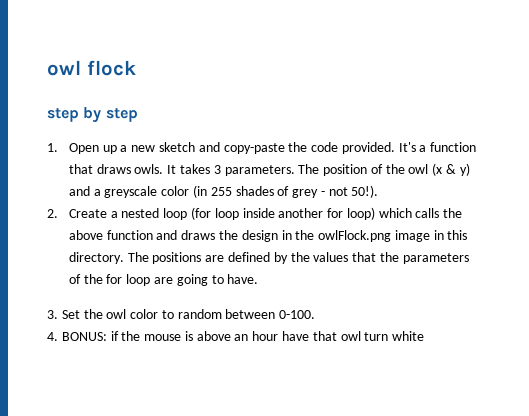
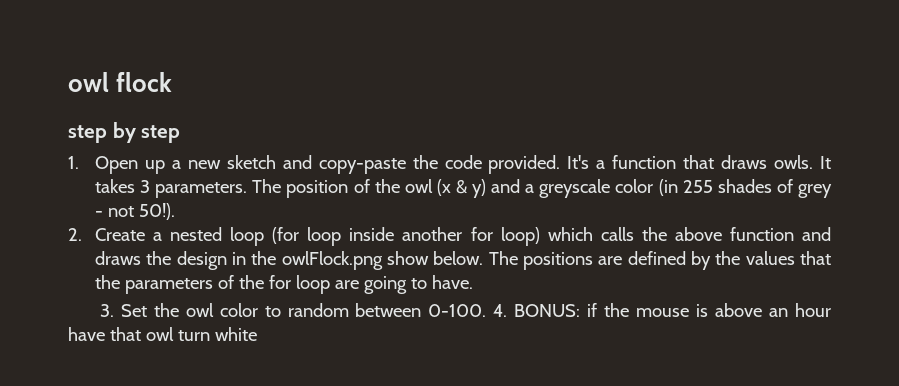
[394,230,468,242] [68,252,124,264] image in this directory. -> [387,251,484,265] show below.
(316, 314) // -> (487, 310) none

